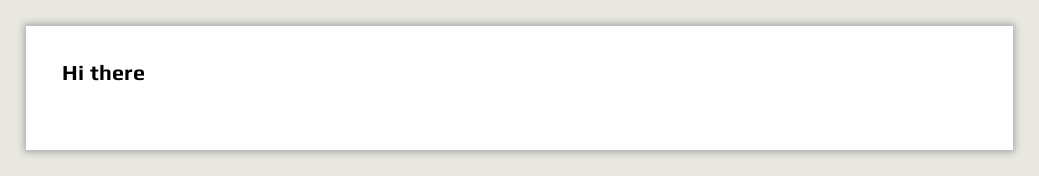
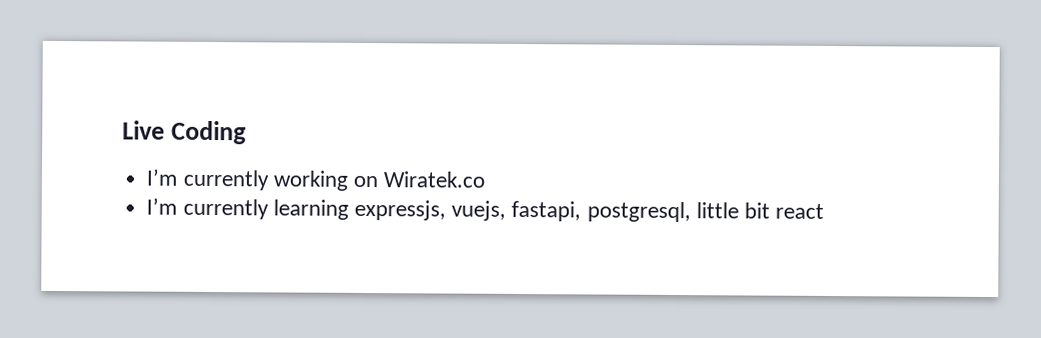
[62,64,145,81] Hi there -> [122,120,248,145] [146,168,486,191] [146,197,825,223] Live Coding // I’m currently working on Wiratek.co // I’m currently learning expressjs, vuejs, fastapi, postgresql, little bit react

